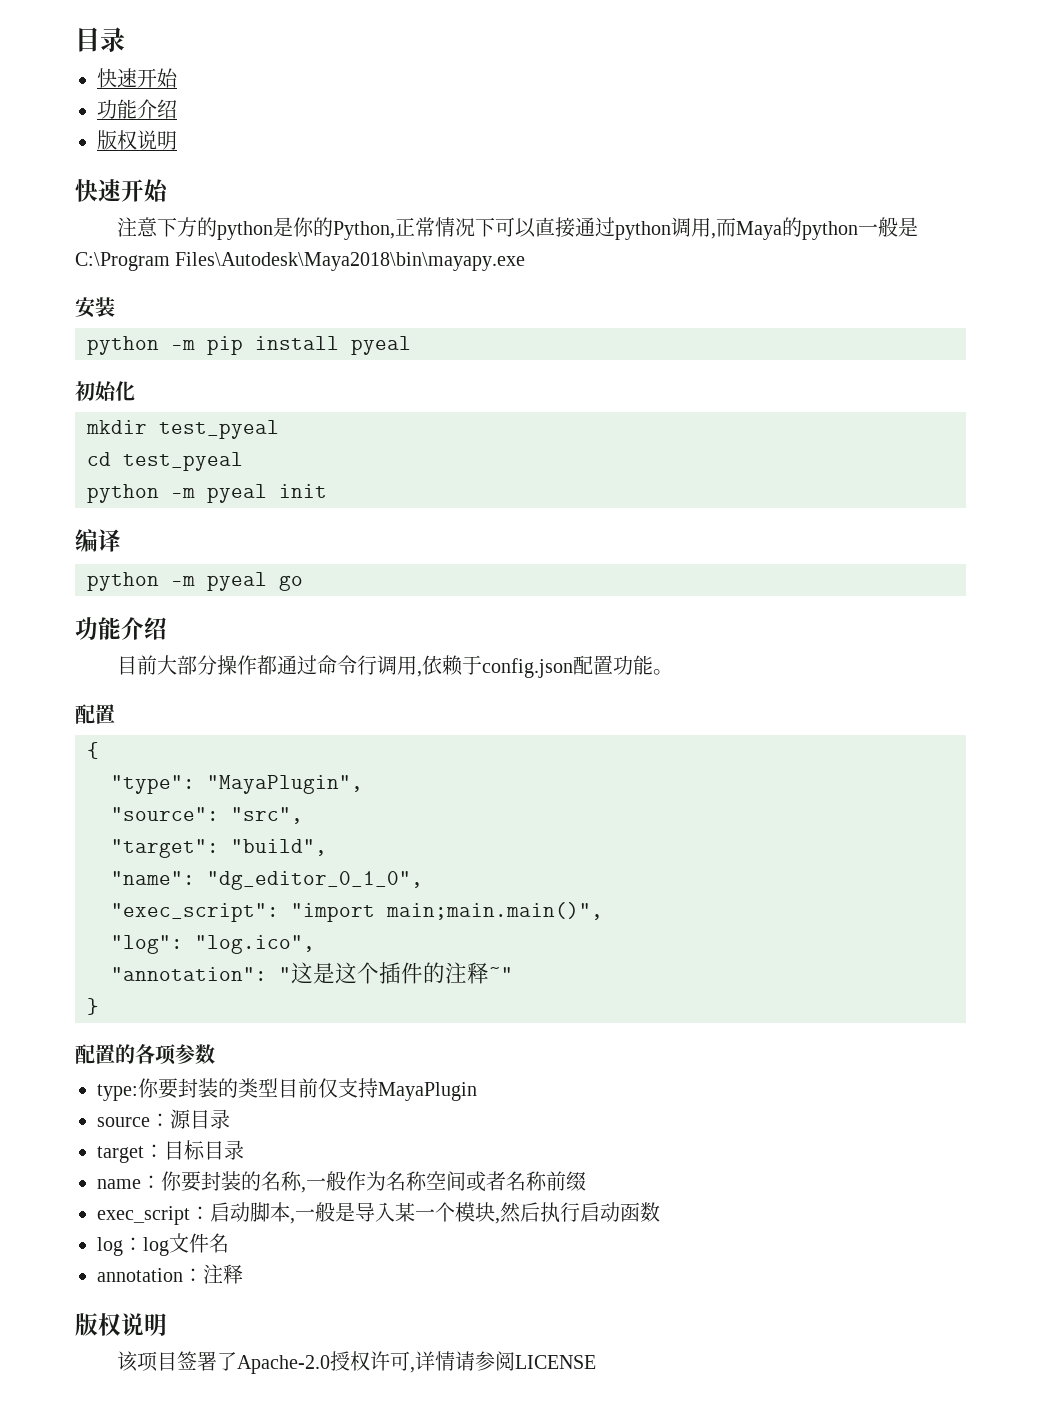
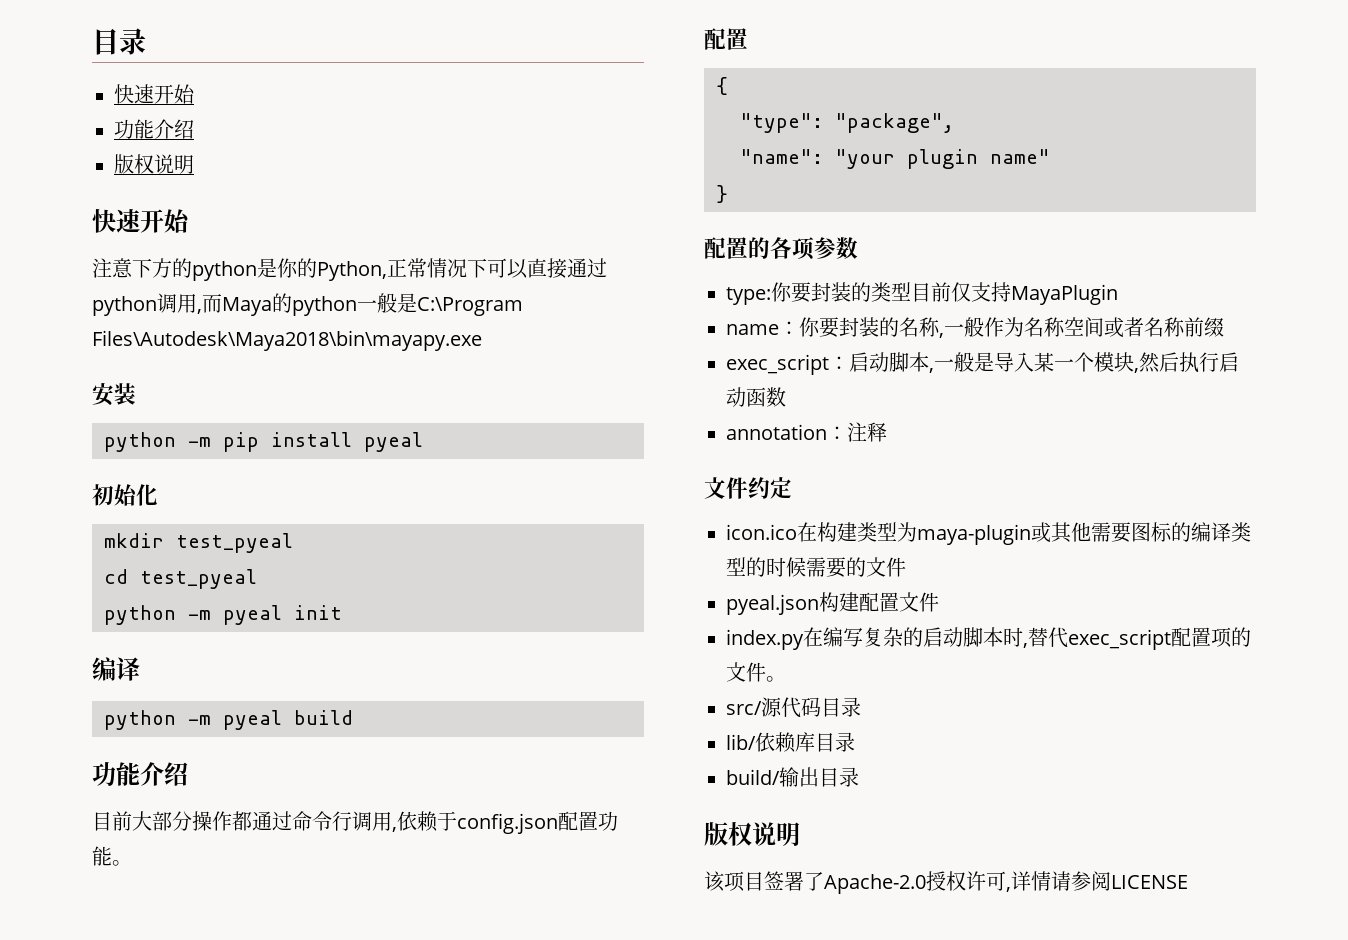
[279,575,303,591] go -> [294,710,353,725] build
[207,775,363,794] [111,807,303,824] [111,839,327,858] [111,871,423,890] [111,902,603,922] [111,935,315,954] [111,962,513,984] "MayaPlugin", // "source": "src", // "target": "build", // "name": "dg_editor_0_1_0", // "exec_script": "import main;main.main()", // "log": "log.ico", // "annotation": "这是这个插件的注释~" -> [835,113,954,133] [740,149,1050,169] "package", // "name": "your plugin name"
[97,1109,230,1129] [97,1140,244,1163] // source：源目录 // target：目标目录 -> (1118, 294) none
[97,1233,229,1256] // log：log文件名 -> (786, 397) none
(243, 1274) none -> [704,477,792,499] [726,522,1251,545] [726,557,906,578] [726,592,939,615] [726,627,1251,650] [726,662,786,682] [726,697,861,718] [726,732,855,753] [726,767,859,787] // 文件约定 // icon.ico在构建类型为maya-plugin或其他需要图标的编译类型的时候需要的文件 // pyeal.json构建配置文件 // index.py在编写复杂的启动脚本时,替代exec_script配置项的文件。 // src/源代码目录 // lib/依赖库目录 // build/输出目录

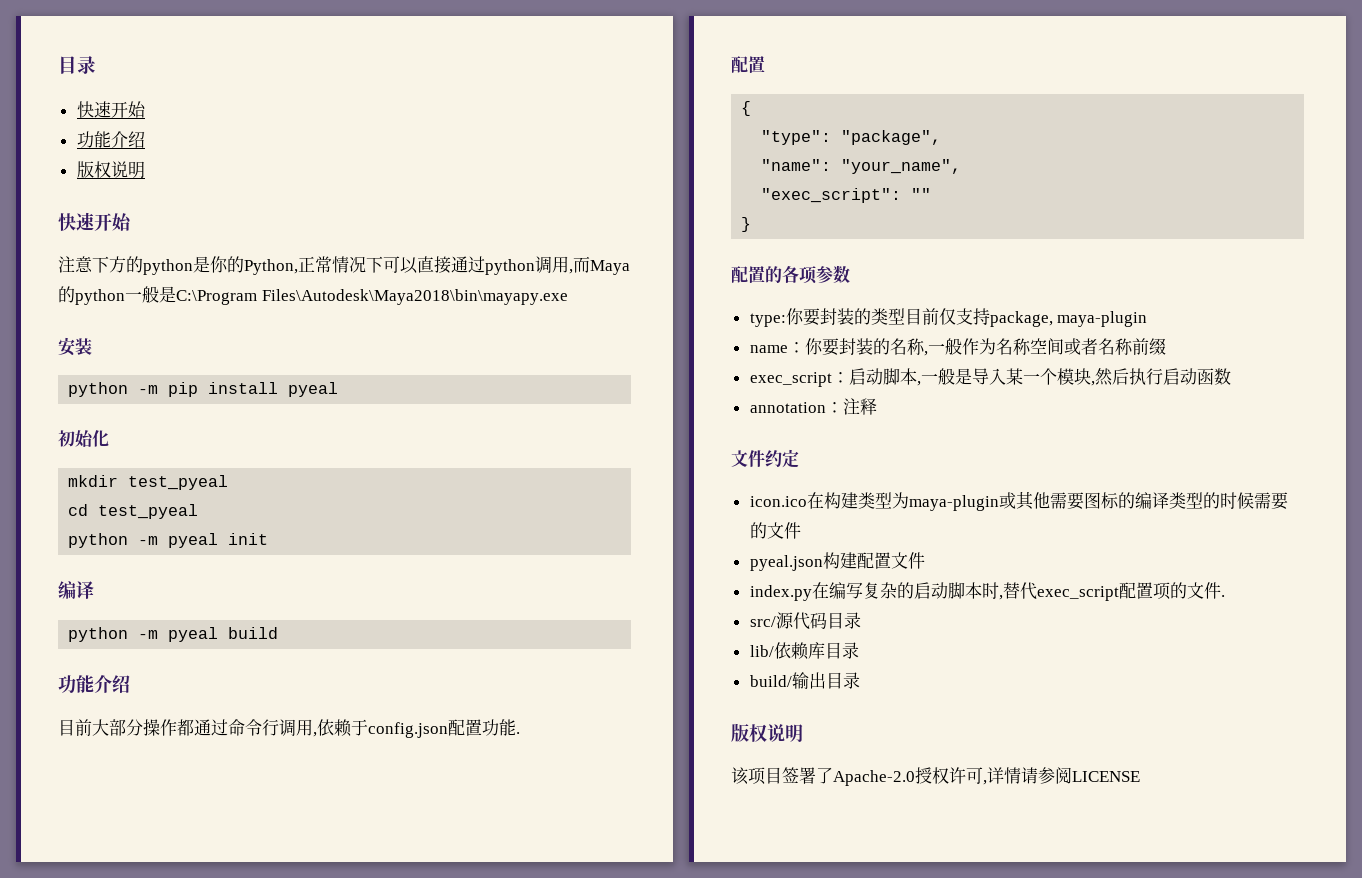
[112,860,132,866] 。 -> [516,732,520,734] .
[835,149,1050,169] "your plugin name" -> [841,159,962,174] [761,188,932,203] "your_name", // "exec_script": ""
[1011,284,1118,305] MayaPlugin -> [989,311,1148,327] package, maya-plugin
[766,676,786,682] 。 -> [1220,595,1225,597] .

